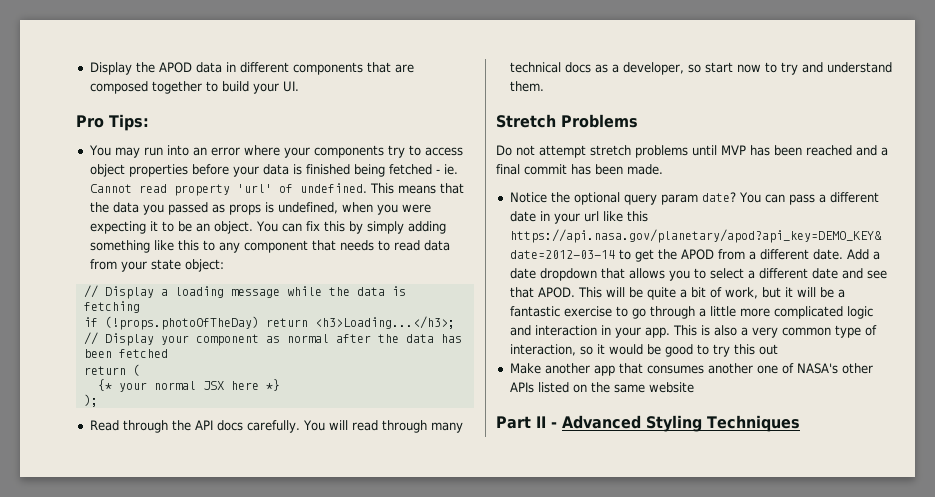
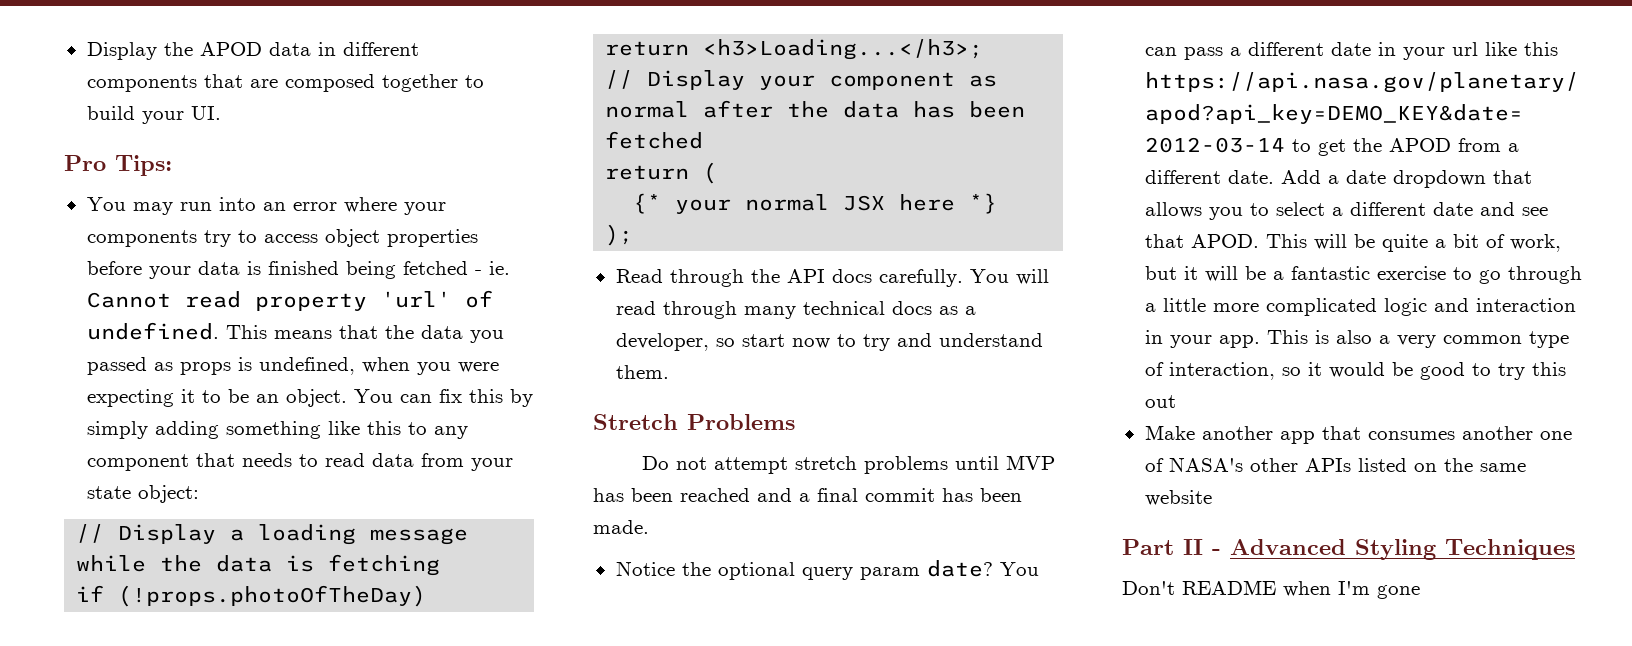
(800, 423) none -> [1122,580,1420,599] // Don't README when I'm gone

